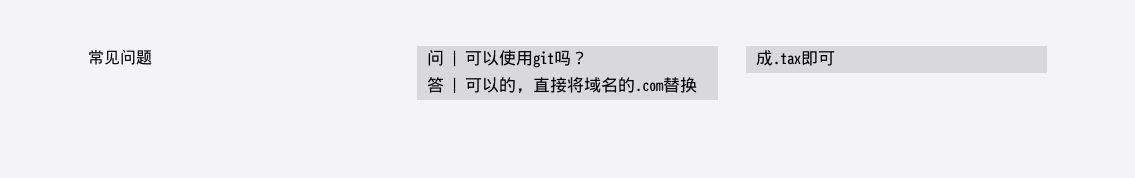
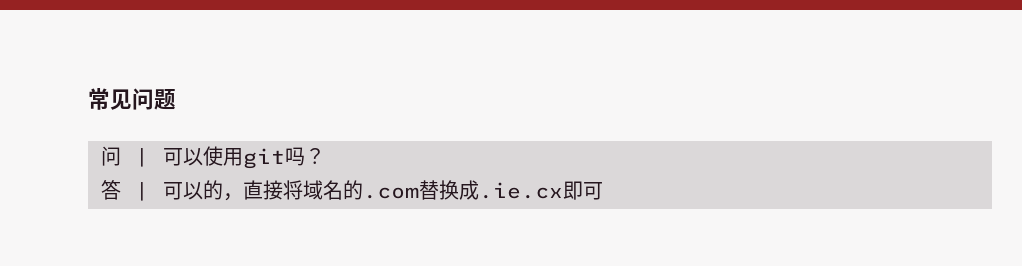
[772,53,801,65] .tax -> [478,182,563,199] .ie.cx

